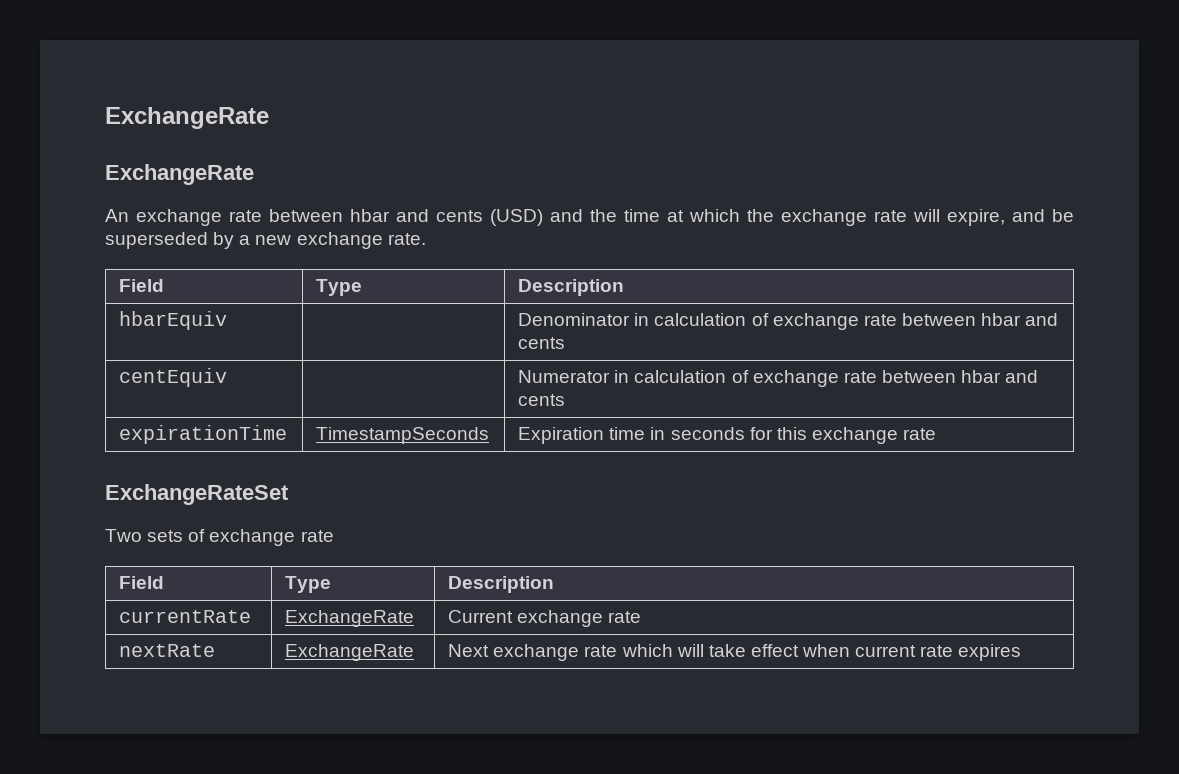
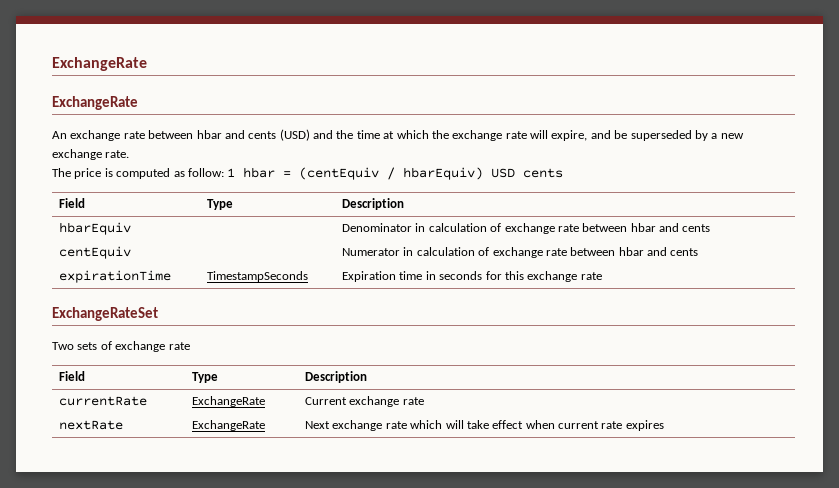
(426, 239) none -> [52,167,564,180] // The price is computed as follow: 1 hbar = (centEquiv / hbarEquiv) USD cents

